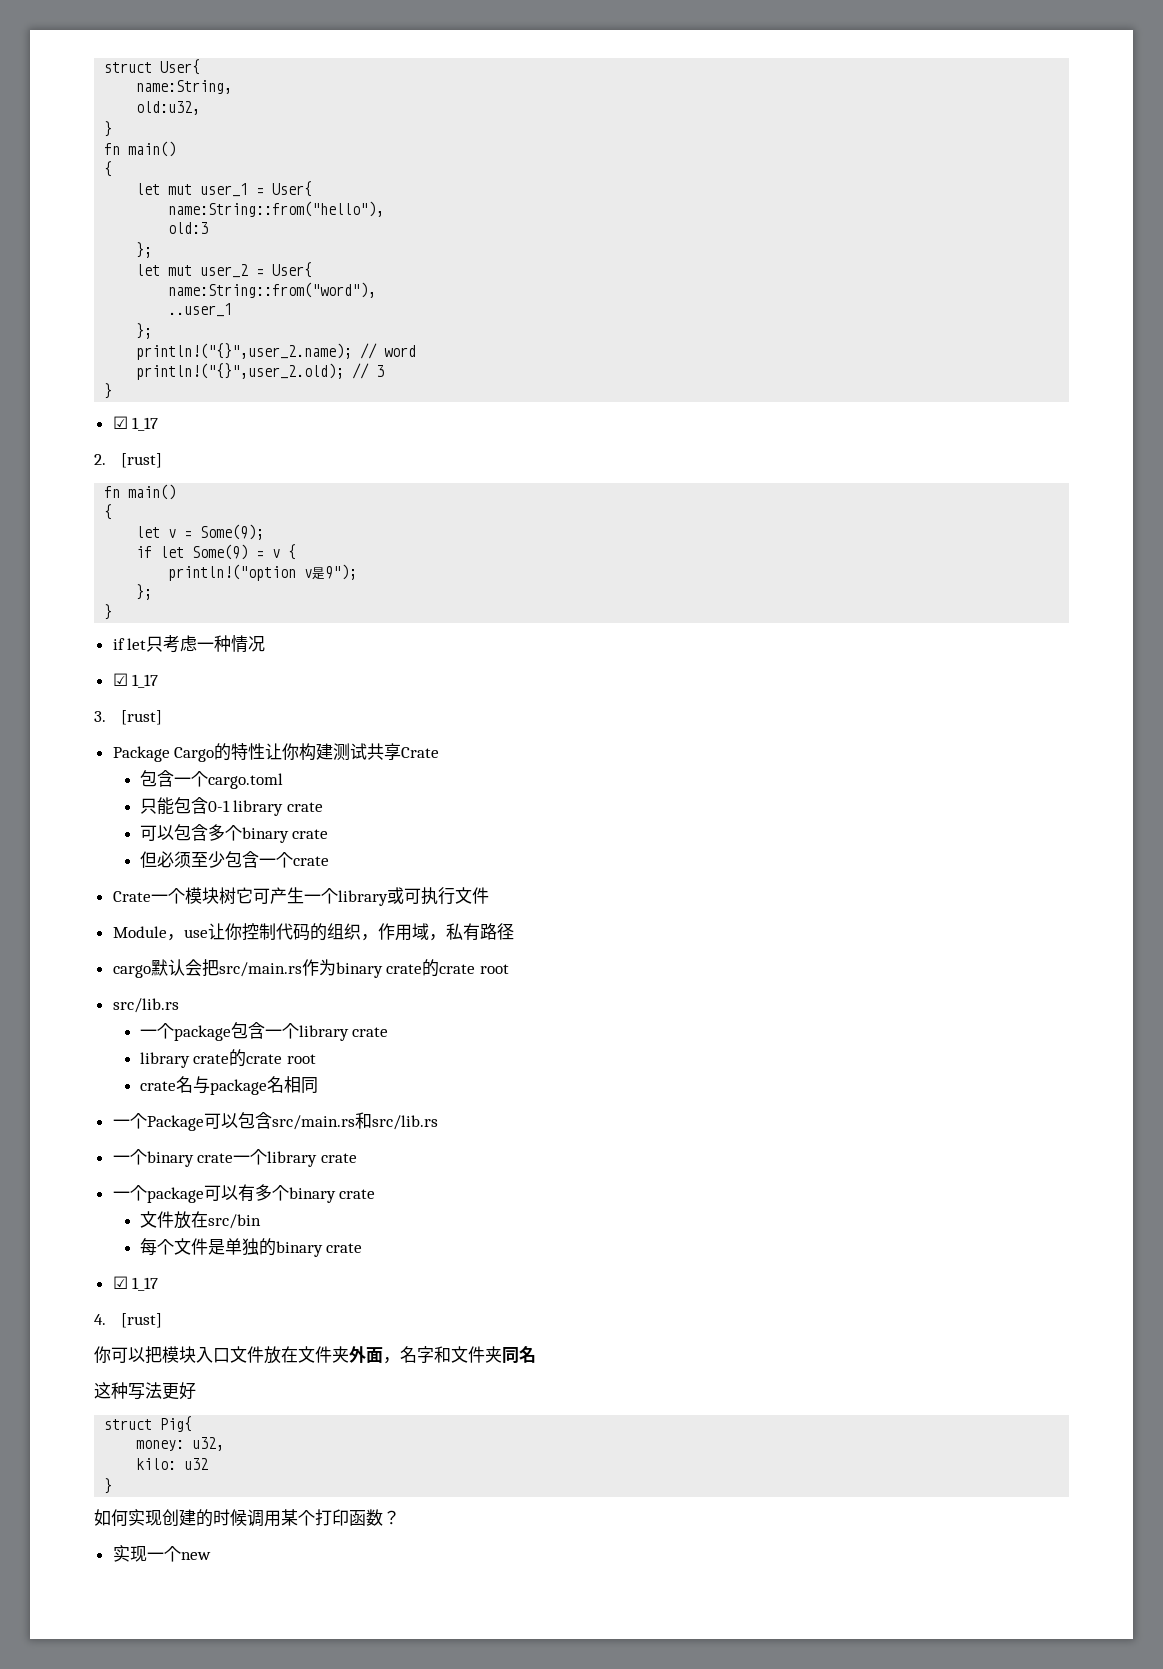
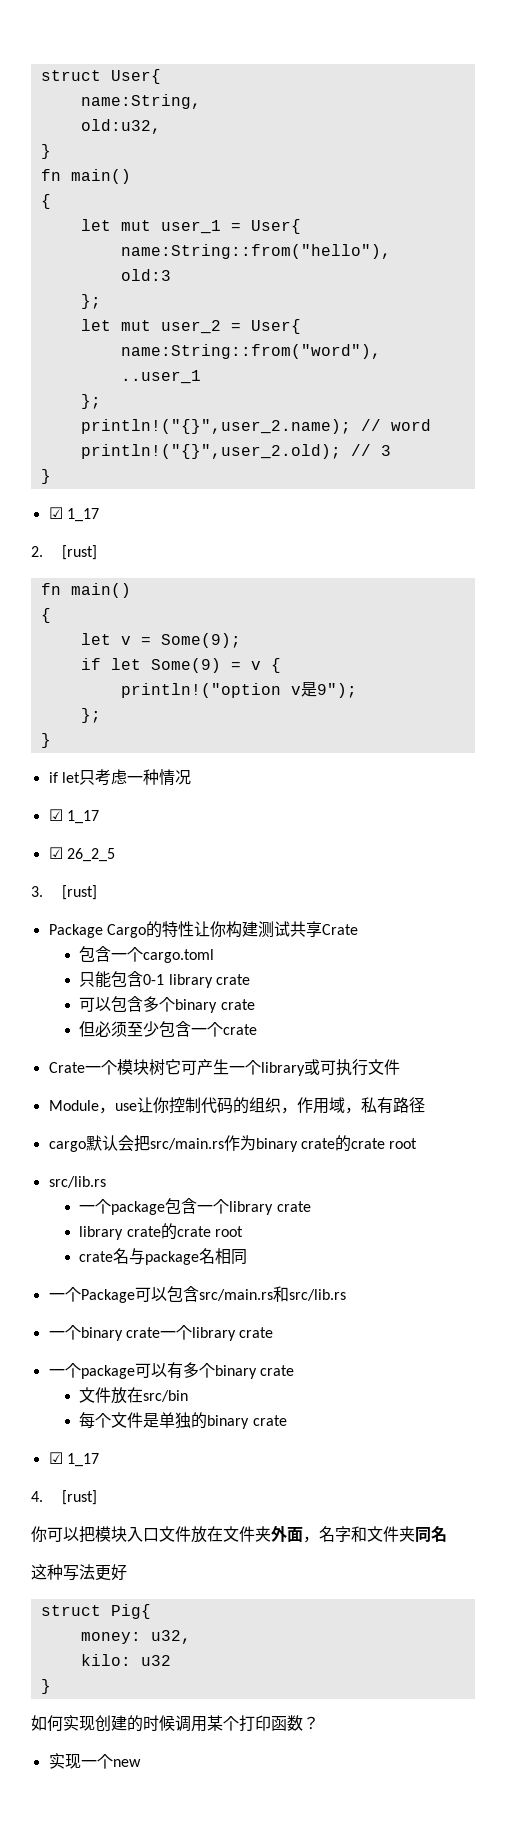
(159, 681) none -> [48,847,115,862] // ☑ 26_2_5

